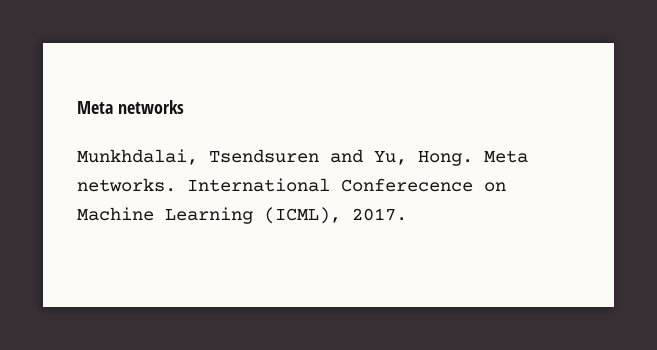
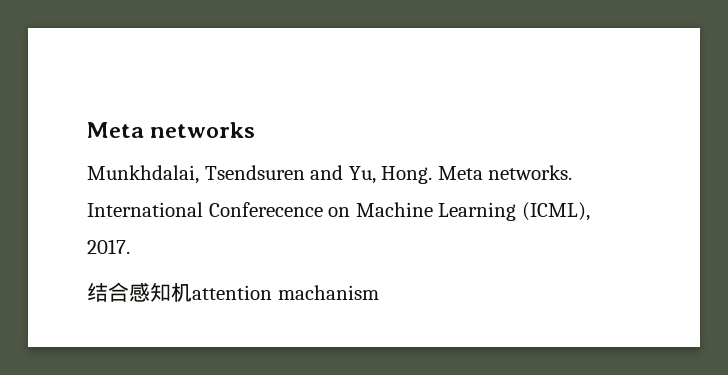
(407, 214) none -> [87,282,379,302] // 结合感知机attention machanism

